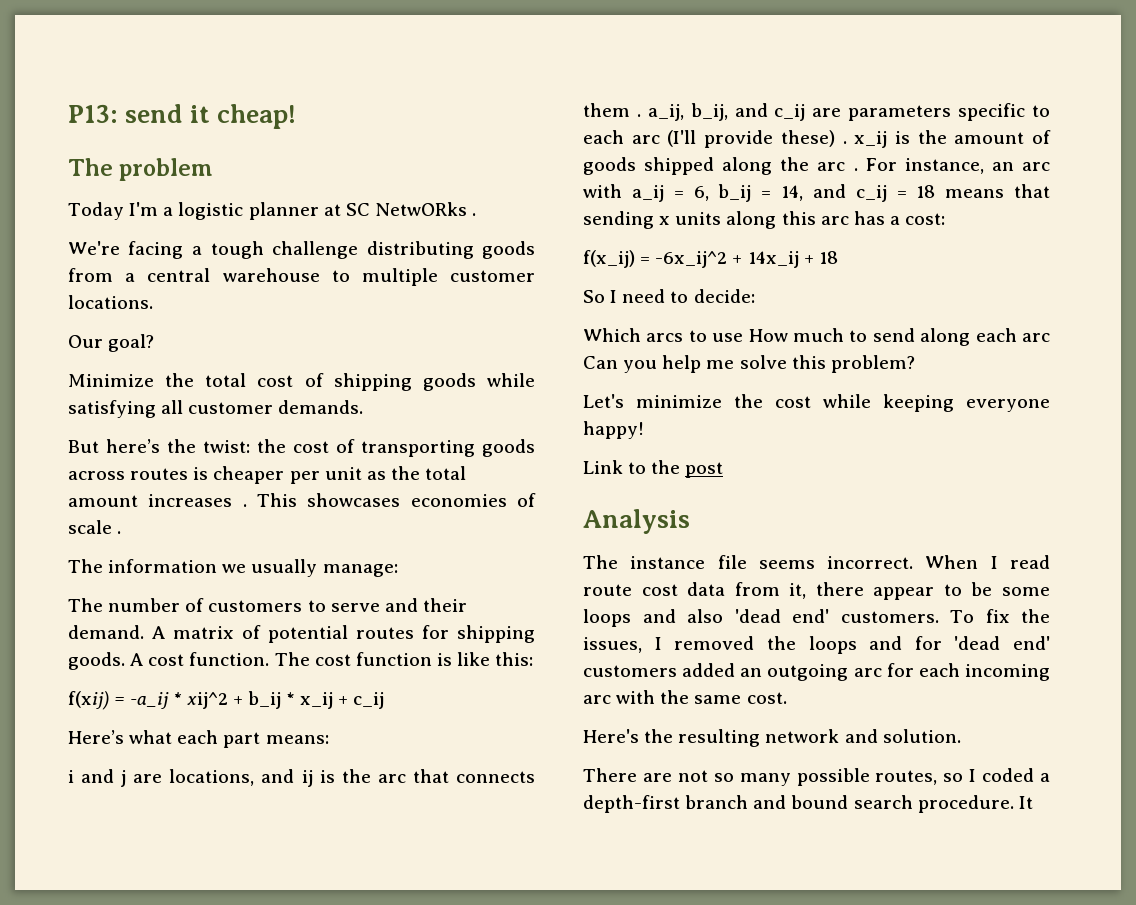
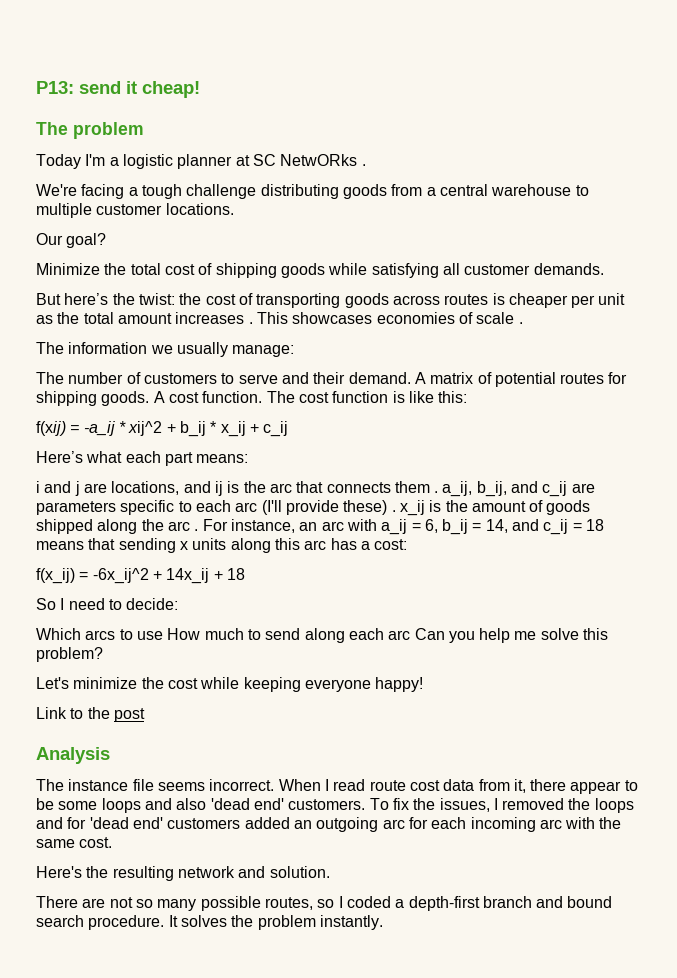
(1033, 802) none -> [180,915,383,930] solves the problem instantly.

